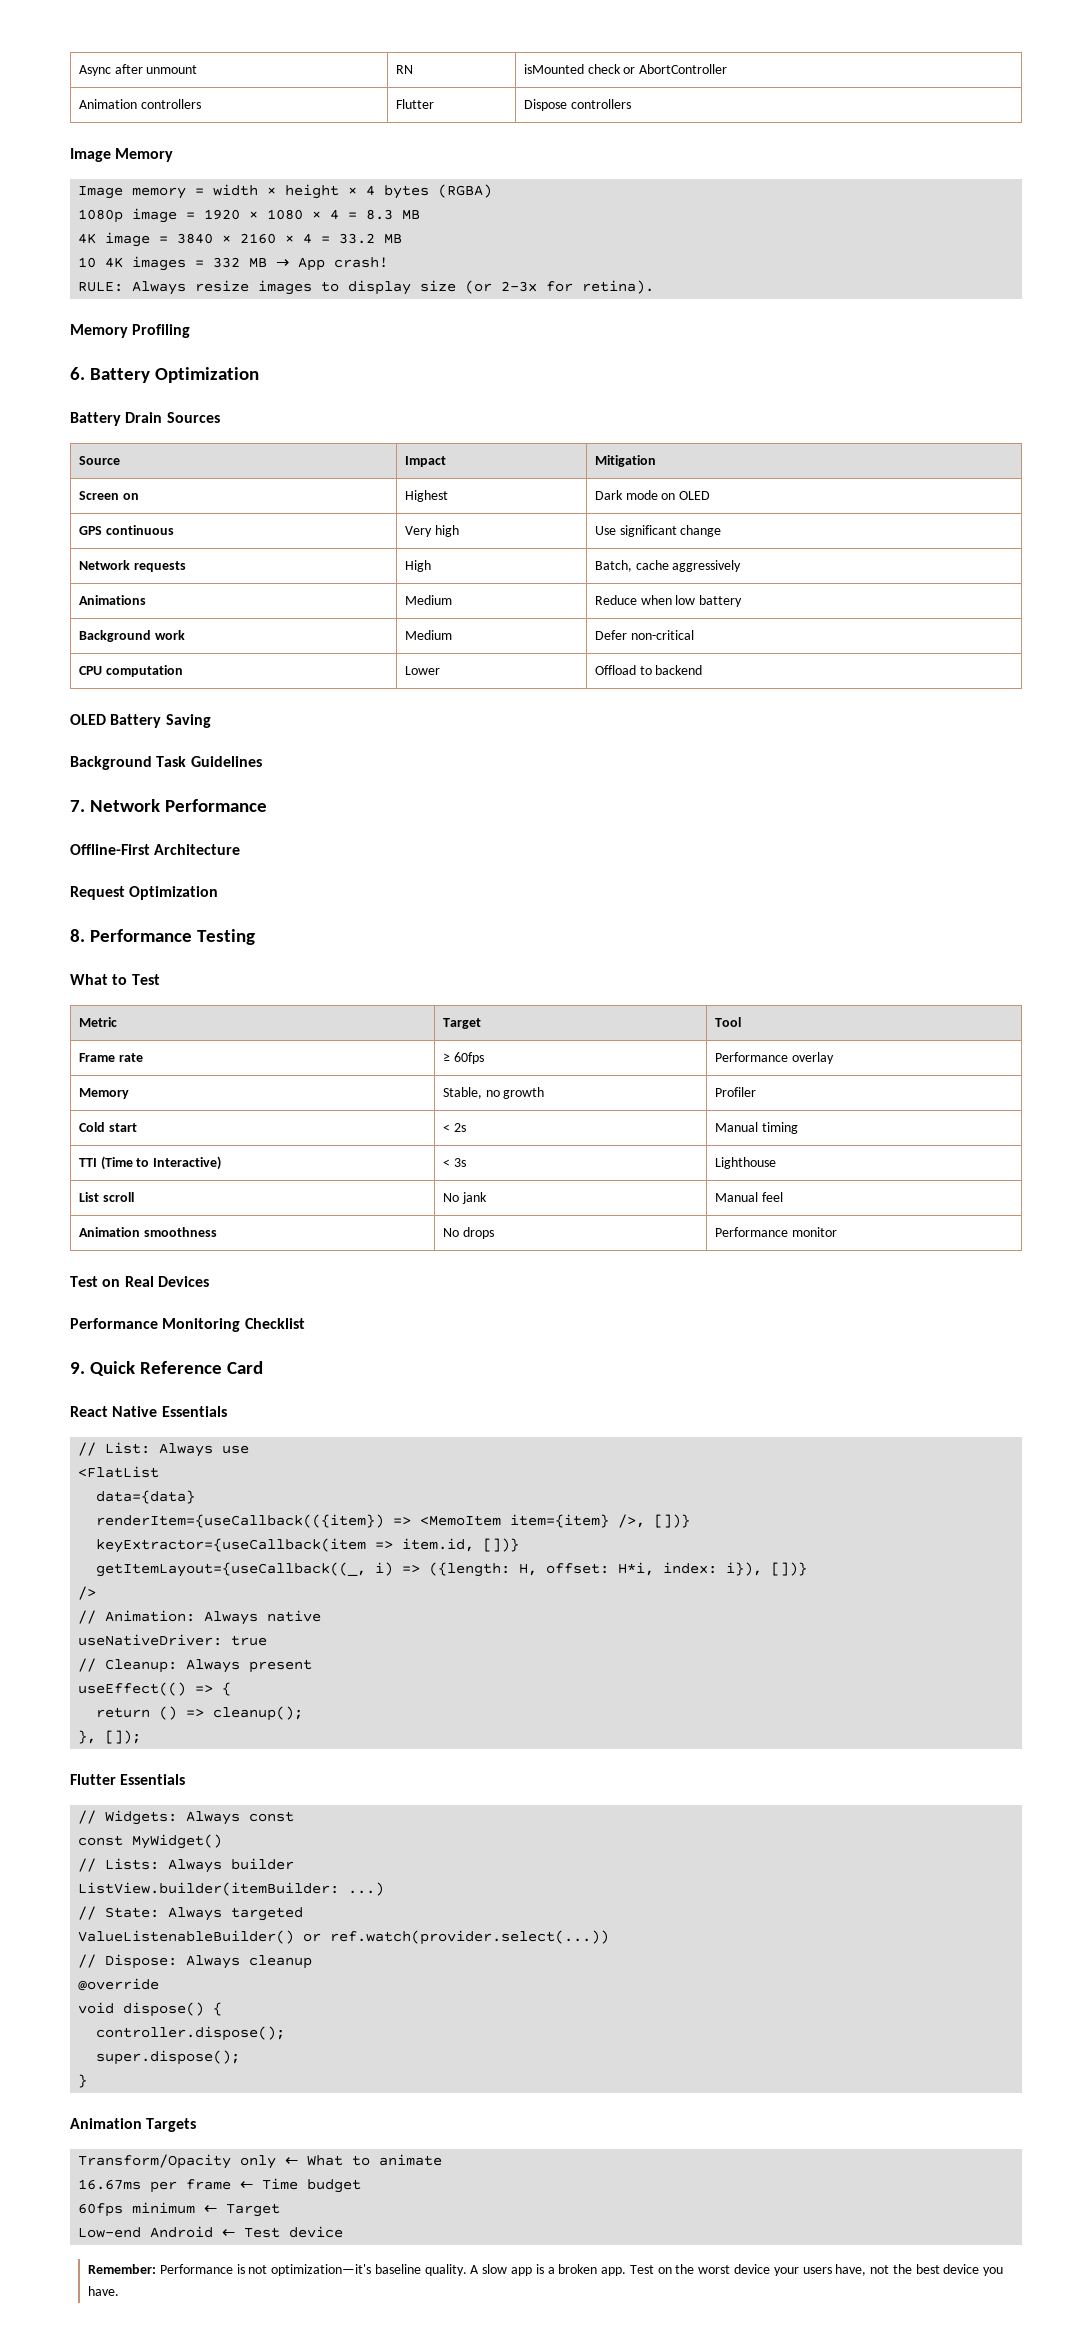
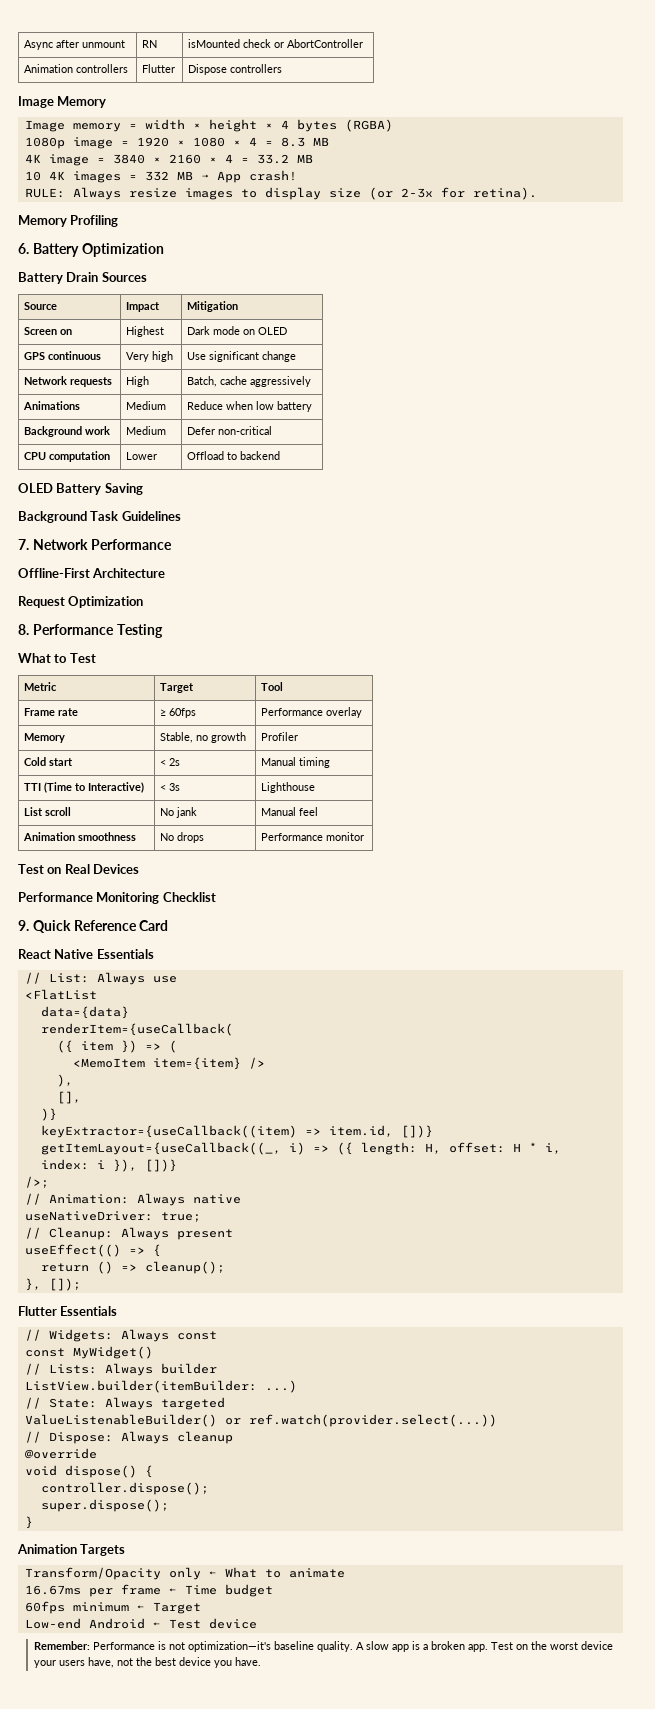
[96,1514,691,1528] [96,1538,367,1553] renderItem={useCallback(({item}) => <MemoItem item={item} />, [])} // keyExtractor={useCallback(item -> [40,1023,233,1036] [56,1040,177,1053] [72,1057,265,1070] [56,1074,73,1087] [56,1091,81,1104] [40,1108,57,1121] [40,1125,297,1138] renderItem={useCallback( // ({ item }) => ( // <MemoItem item={item} /> // ), // [], // )} // keyExtractor={useCallback((item)
[429,1562,808,1577] [78,1586,97,1600] ({length: H, offset: H*i, index: i}), [])} // /> -> [336,1142,561,1155] [40,1159,177,1172] [24,1176,49,1188] ({ length: H, offset: H * i, index: i }), [])} // />;
[231,1635,268,1646] true -> [160,1212,201,1222] true;

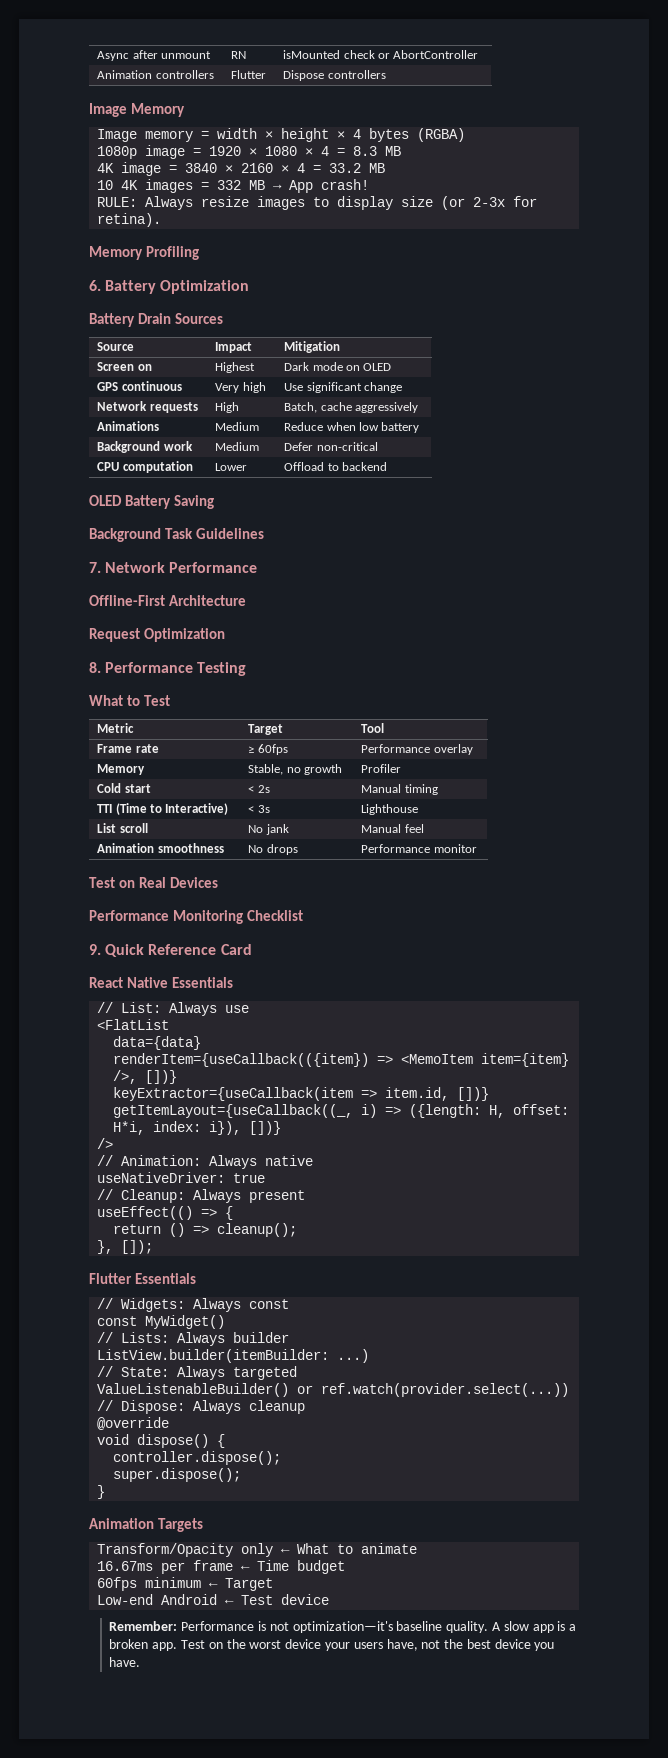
[40,1023,233,1036] [56,1040,177,1053] [72,1057,265,1070] [56,1074,73,1087] [56,1091,81,1104] [40,1108,57,1121] [40,1125,297,1138] renderItem={useCallback( // ({ item }) => ( // <MemoItem item={item} /> // ), // [], // )} // keyExtractor={useCallback((item) -> [113,1053,570,1067] [113,1070,178,1084] [113,1087,354,1101] renderItem={useCallback(({item}) => <MemoItem item={item} />, [])} // keyExtractor={useCallback(item
[336,1142,561,1155] [40,1159,177,1172] [24,1176,49,1188] ({ length: H, offset: H * i, index: i }), [])} // />; -> [409,1104,570,1118] [113,1121,282,1135] [97,1138,114,1149] ({length: H, offset: H*i, index: i}), [])} // />
[160,1212,201,1222] true; -> [233,1173,266,1183] true

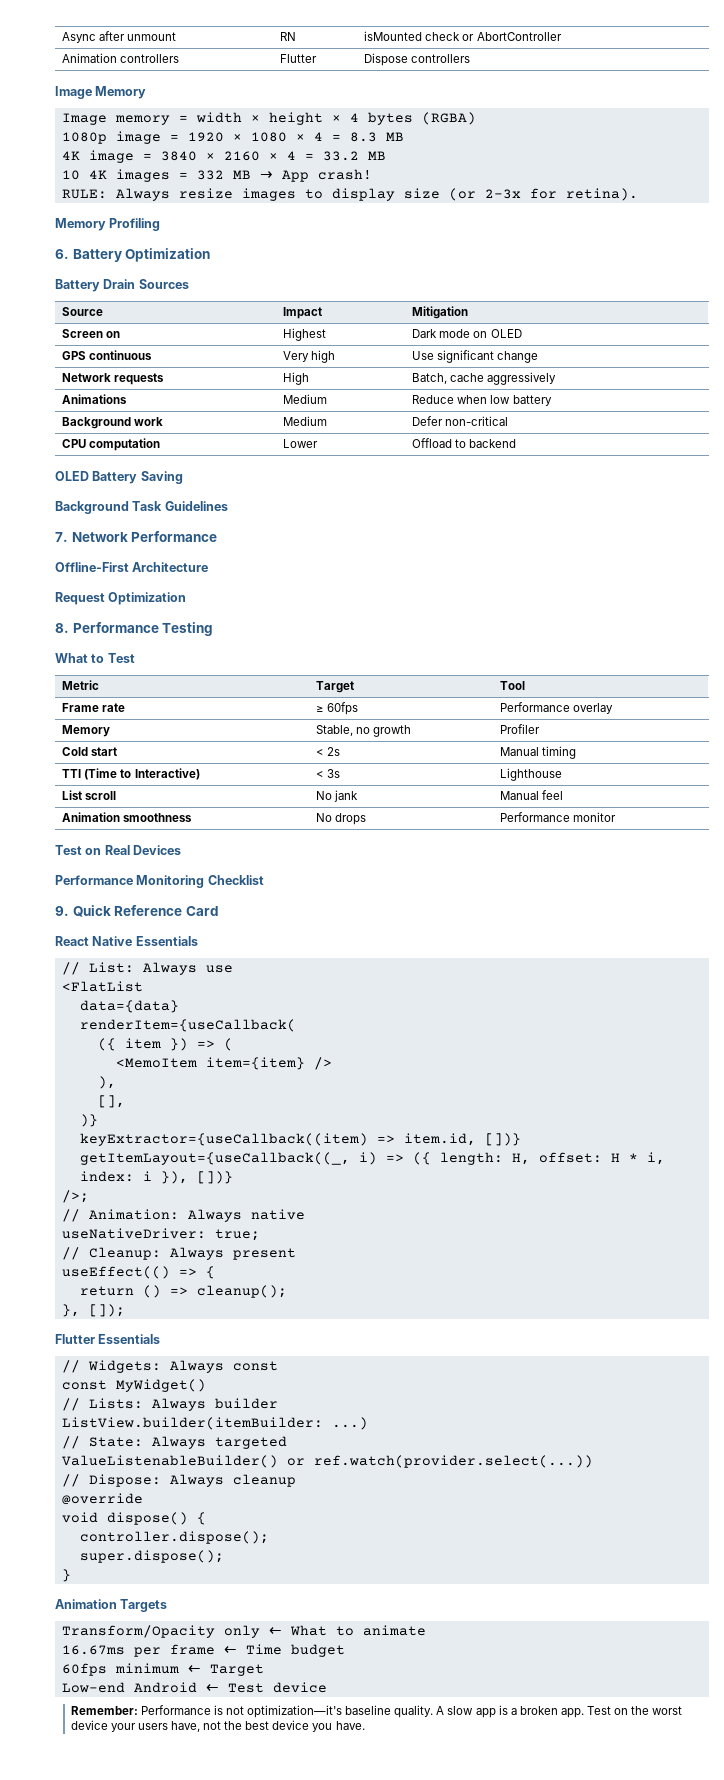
[113,1053,570,1067] [113,1070,178,1084] [113,1087,354,1101] renderItem={useCallback(({item}) => <MemoItem item={item} />, [])} // keyExtractor={useCallback(item -> [79,1019,296,1032] [97,1038,233,1051] [115,1057,332,1070] [97,1076,116,1089] [97,1095,125,1108] [79,1114,98,1127] [79,1133,368,1146] renderItem={useCallback( // ({ item }) => ( // <MemoItem item={item} /> // ), // [], // )} // keyExtractor={useCallback((item)
[409,1104,570,1118] [113,1121,282,1135] [97,1138,114,1149] ({length: H, offset: H*i, index: i}), [])} // /> -> [412,1152,665,1165] [79,1171,233,1184] [61,1190,89,1203] ({ length: H, offset: H * i, index: i }), [])} // />;
[233,1173,266,1183] true -> [214,1229,260,1241] true;

